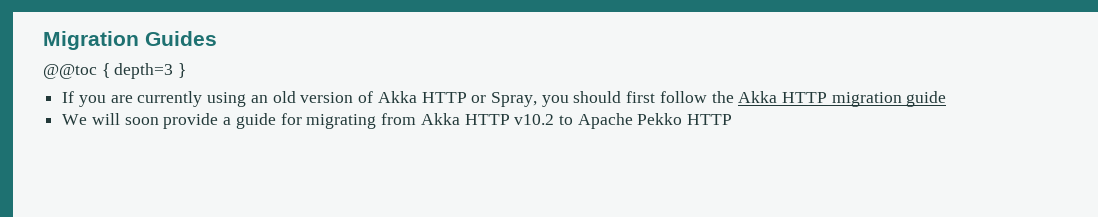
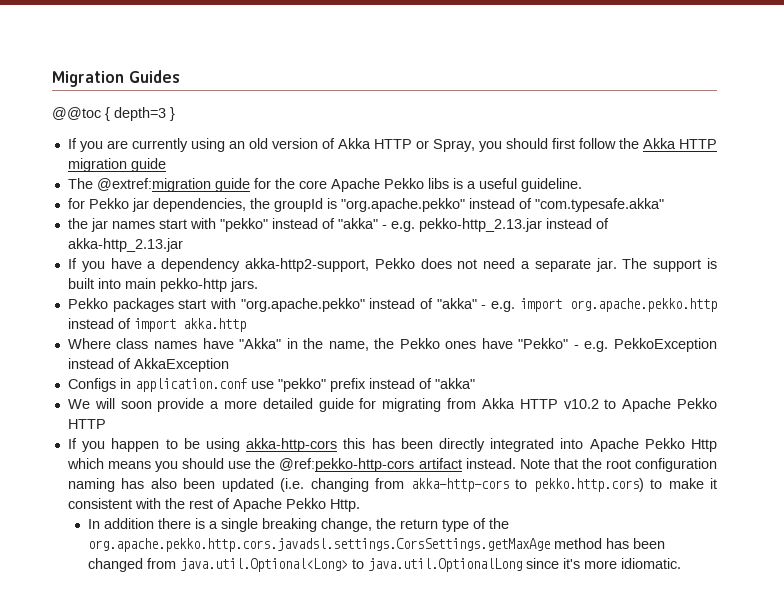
(947, 99) none -> [67,178,582,192] [67,198,664,212] [67,218,609,232] [67,238,183,252] [67,258,717,272] [67,278,258,292] [67,298,718,312] [67,318,246,332] [67,338,717,352] [67,358,229,372] [67,378,475,392] // The @extref:migration guide for the core Apache Pekko libs is a useful guideline. // for Pekko jar dependencies, the groupId is "org.apache.pekko" instead of "com.typesafe.akka" // the jar names start with "pekko" instead of "akka" - e.g. pekko-http_2.13.jar instead of akka-http_2.13.jar // If you have a dependency akka-http2-support, Pekko does not need a separate jar. The support is built into main pekko-http jars. // Pekko packages start with "org.apache.pekko" instead of "akka" - e.g. import org.apache.pekko.http instead of import akka.http // Where class names have "Akka" in the name, the Pekko ones have "Pekko" - e.g. PekkoException instead of AkkaException // Configs in application.conf use "pekko" prefix instead of "akka"
(232, 121) none -> [224,398,313,409] more detailed
(733, 119) none -> [67,438,717,452] [66,458,717,472] [67,478,718,492] [67,498,360,512] [88,518,510,532] [88,538,666,552] [88,558,682,572] // If you happen to be using akka-http-cors this has been directly integrated into Apache Pekko Http which means you should use the @ref:pekko-http-cors artifact instead. Note that the root configuration naming has also been updated (i.e. changing from akka-http-cors to pekko.http.cors) to make it consistent with the rest of Apache Pekko Http. // In addition there is a single breaking change, the return type of the org.apache.pekko.http.cors.javadsl.settings.CorsSettings.getMaxAge method has been changed from java.util.Optional<Long> to java.util.OptionalLong since it's more idiomatic.

